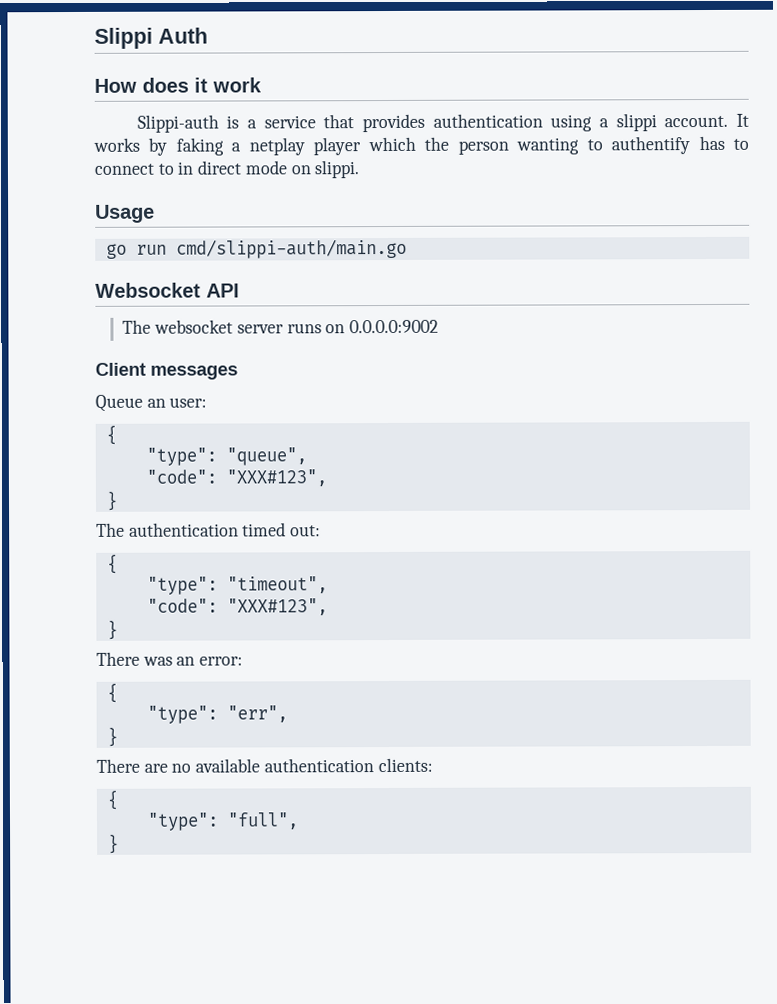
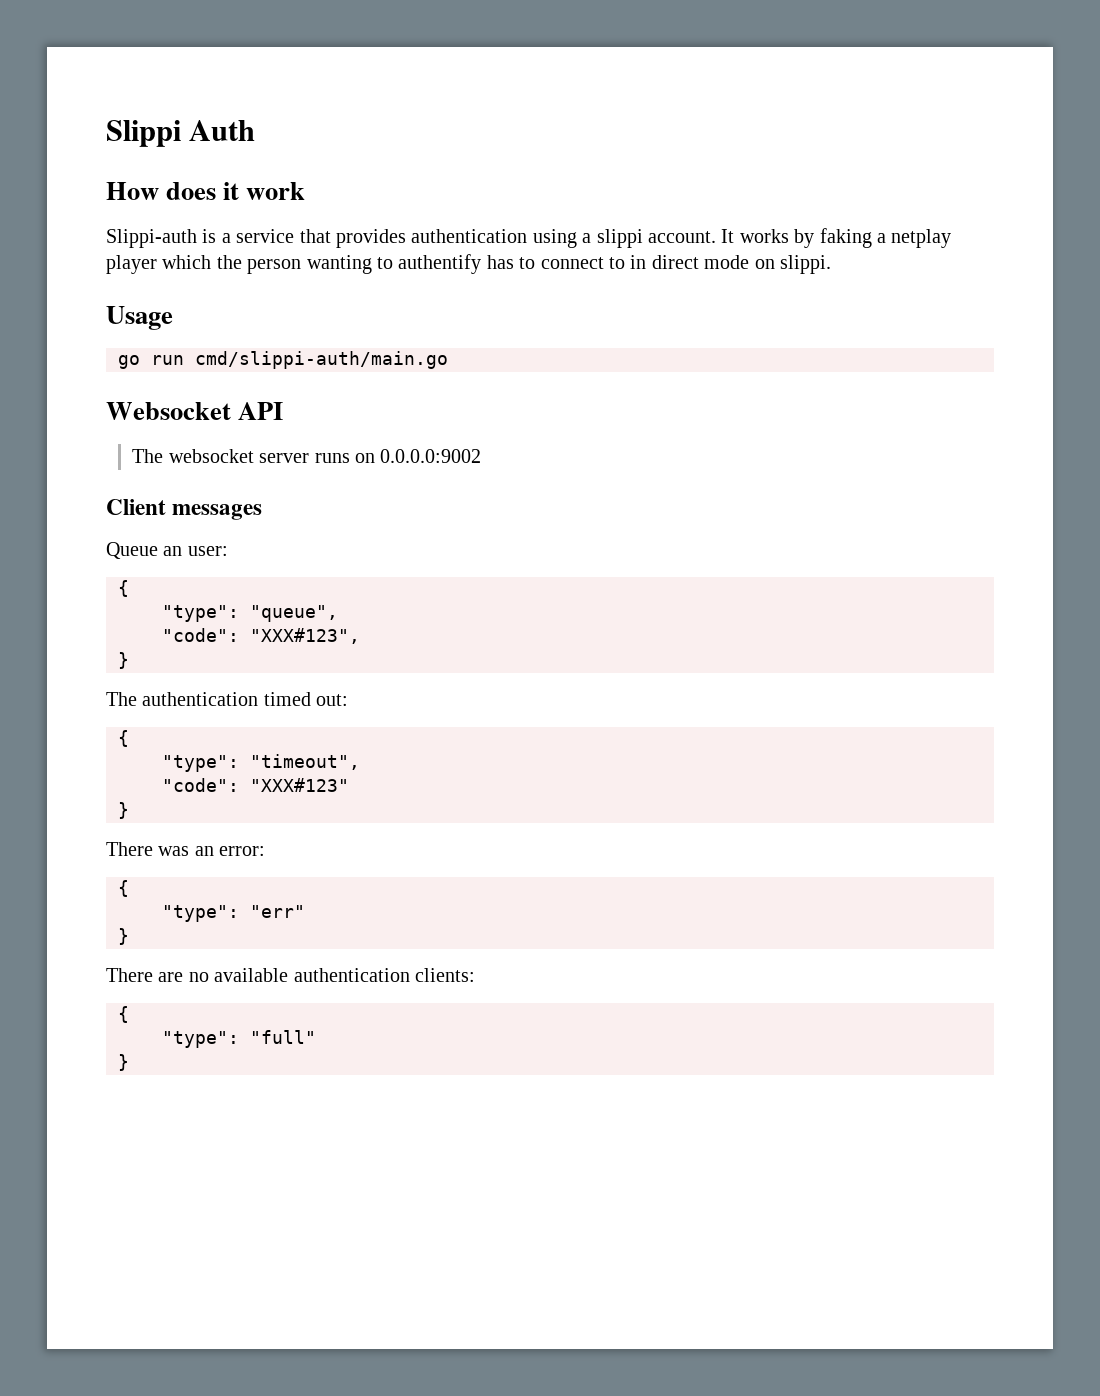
[226,598,328,616] "XXX#123", -> [250,778,349,792] "XXX#123"
[226,705,288,723] "err", -> [250,905,305,918] "err"
[226,812,299,830] "full", -> [250,1030,316,1044] "full"

